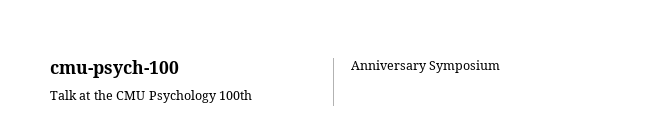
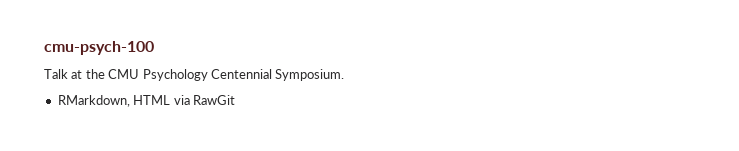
[218,90,252,100] [351,60,501,73] 100th Anniversary Symposium -> [210,69,345,81] [57,95,235,107] Centennial Symposium. // RMarkdown, HTML via RawGit

